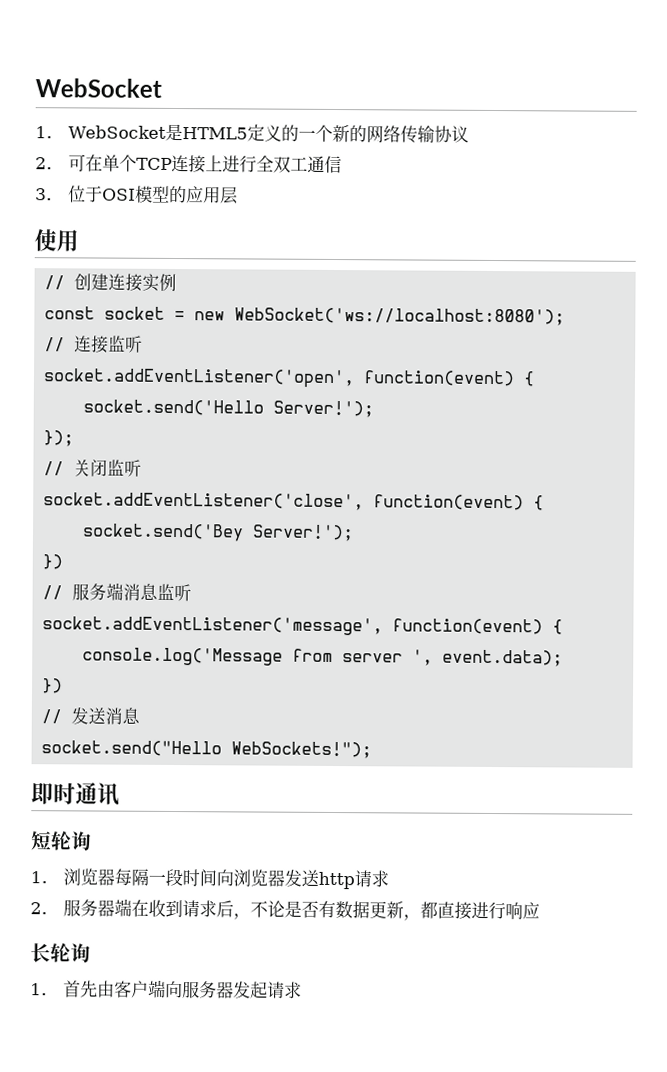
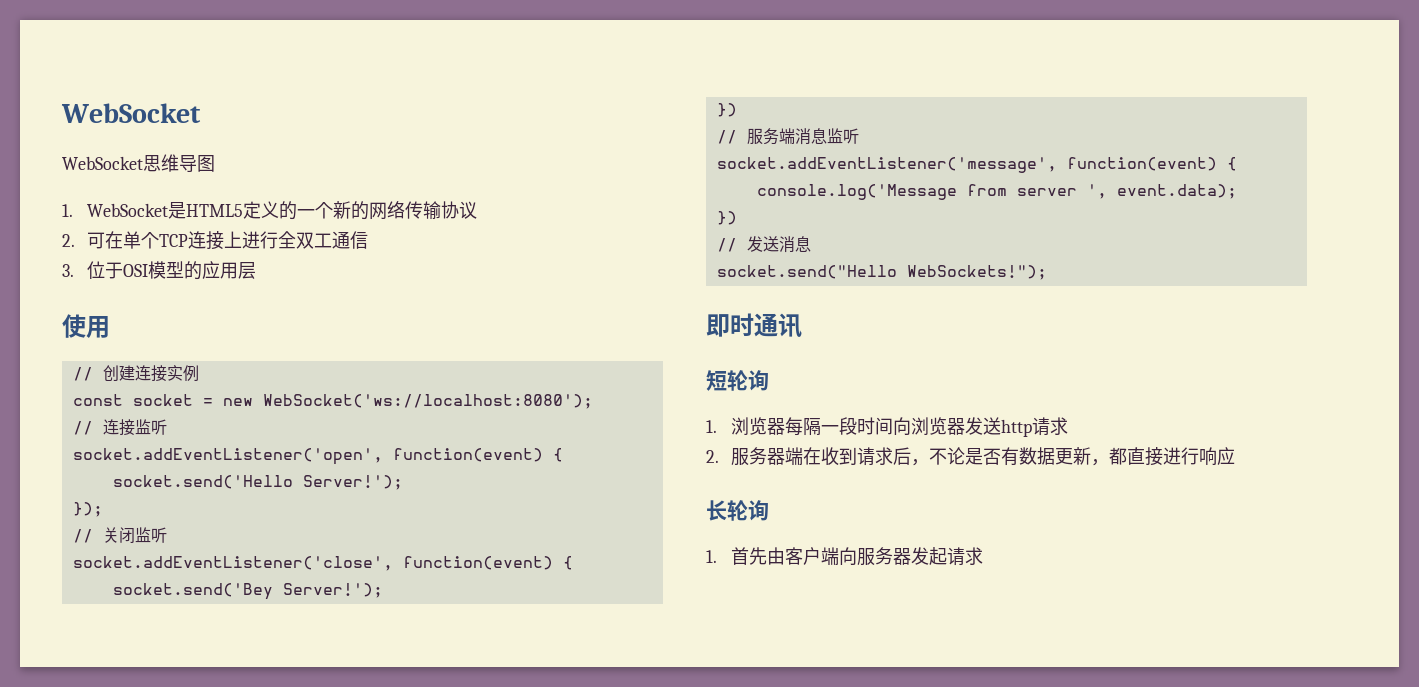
[35,78,162,98] WebSocket -> [61,103,201,123] [62,154,215,172] WebSocket // WebSocket思维导图

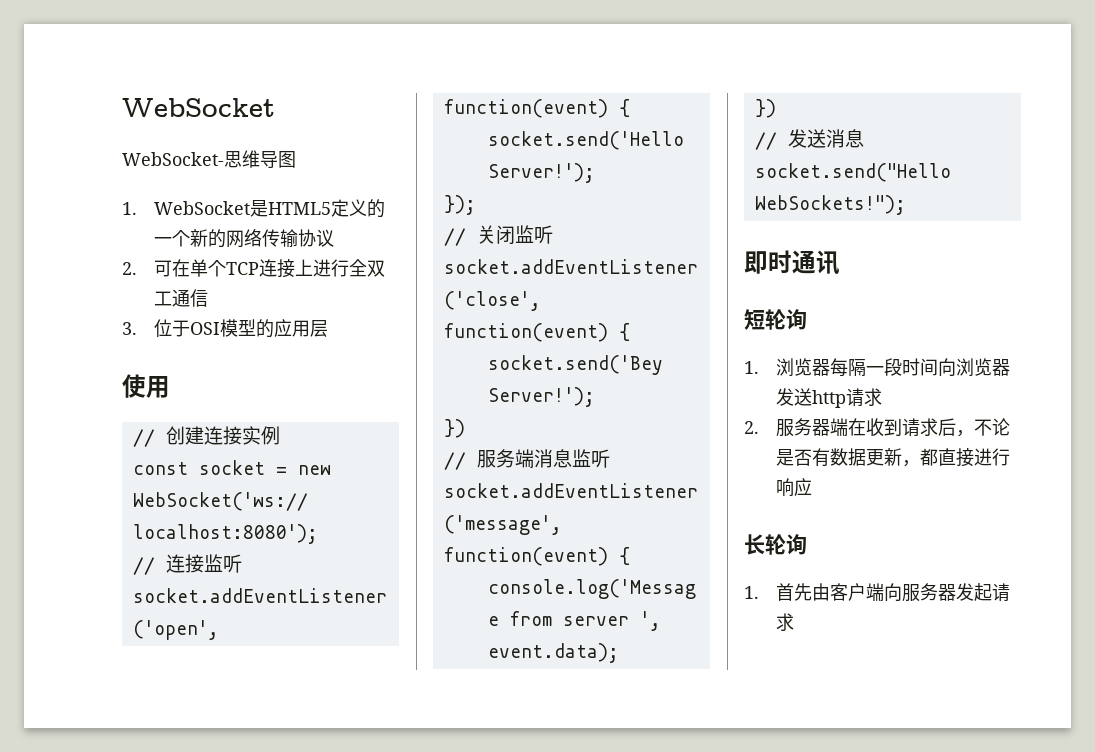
[62,156,143,170] WebSocket -> [122,152,224,166] WebSocket-

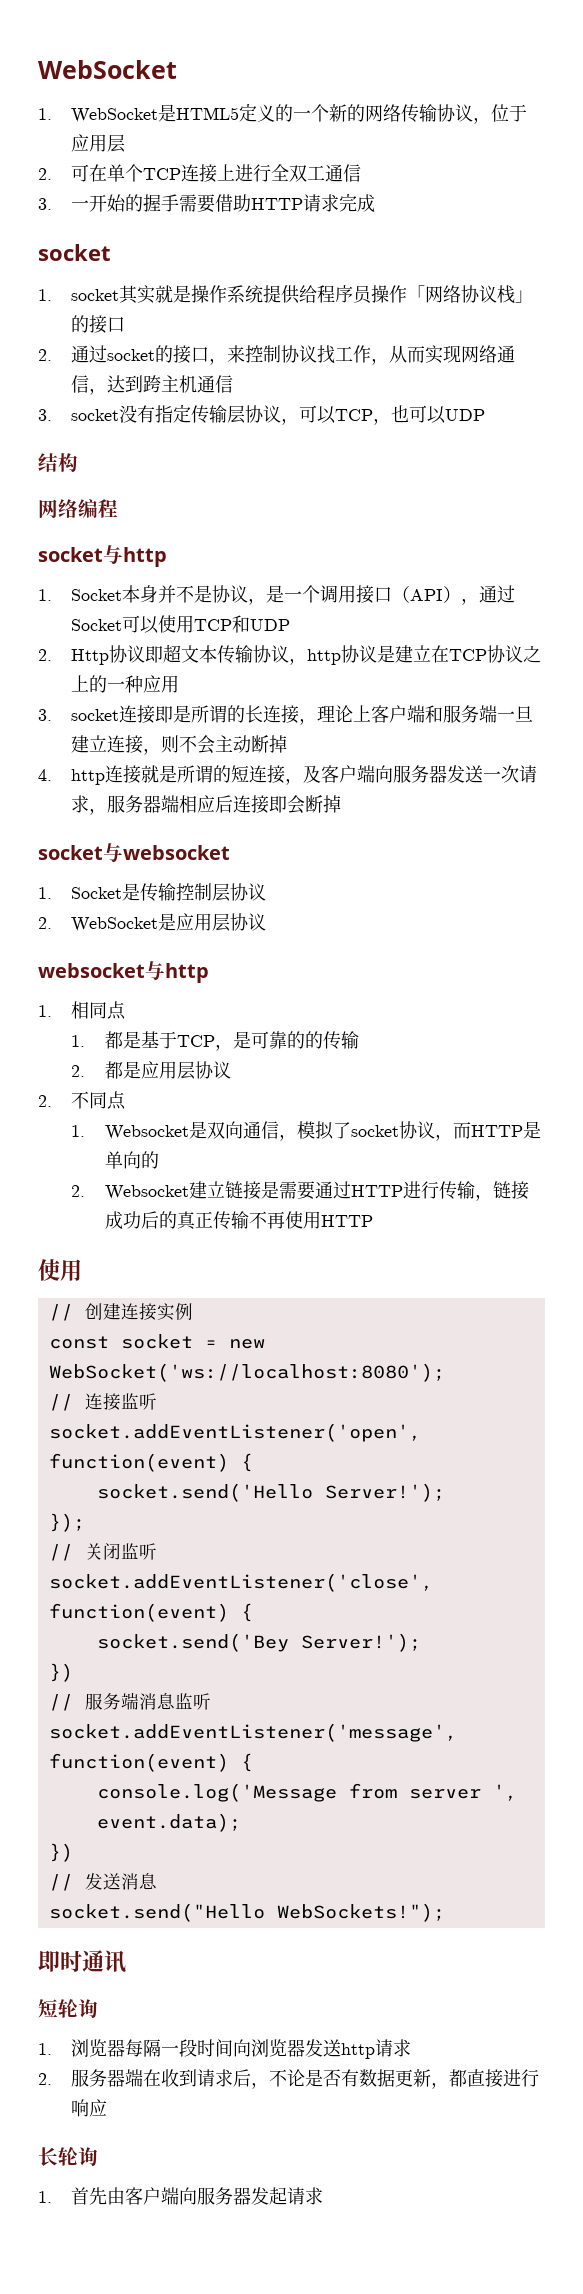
[122,98,275,117] [122,150,296,168] WebSocket // WebSocket-思维导图 -> [38,60,177,79] WebSocket
(335, 238) none -> [473,104,528,124] [71,134,126,153] ，位于应用层
[154,319,329,338] 位于OSI模型的应用层 -> [71,193,376,213] [38,244,111,261] [38,285,534,304] [71,315,126,334] [38,345,516,365] [71,375,234,395] [38,404,486,425] [38,453,78,472] [38,499,118,518] [38,545,167,567] [38,585,516,605] [71,615,291,634] [38,644,542,665] [71,675,180,693] [38,705,534,725] [71,735,288,755] [38,765,538,785] [71,795,342,815] [38,843,230,862] [38,883,267,902] [38,913,267,932] [38,961,209,983] [38,1001,127,1020] [71,1031,359,1051] [71,1061,231,1080] [38,1091,127,1110] [71,1121,541,1141] [104,1151,159,1169] [71,1181,529,1201] [104,1211,373,1230] 一开始的握手需要借助HTTP请求完成 // socket // 1. socket其实就是操作系统提供给程序员操作「网络协议栈」的接口 // 2.通过socket的接口，来控制协议找工作，从而实现网络通信，达到跨主机通信 // 3. socket没有指定传输层协议，可以TCP，也可以UDP // 结构 // 网络编程 // socket与http // 1. Socket本身并不是协议，是一个调用接口（API），通过Socket可以使用TCP和UDP // 2. Http协议即超文本传输协议，http协议是建立在TCP协议之上的一种应用 // 3. socket连接即是所谓的长连接，理论上客户端和服务端一旦建立连接，则不会主动断掉 // 4. http连接就是所谓的短连接，及客户端向服务器发送一次请求，服务器端相应后连接即会断掉 // socket与websocket // 1. Socket是传输控制层协议 // 2. WebSocket是应用层协议 // websocket与http // 1.相同点 // 1.都是基于TCP，是可靠的的传输 // 2.都是应用层协议 // 2.不同点 // 1. Websocket是双向通信，模拟了socket协议，而HTTP是单向的 // 2. Websocket建立链接是需要通过HTTP进行传输，链接成功后的真正传输不再使用HTTP

